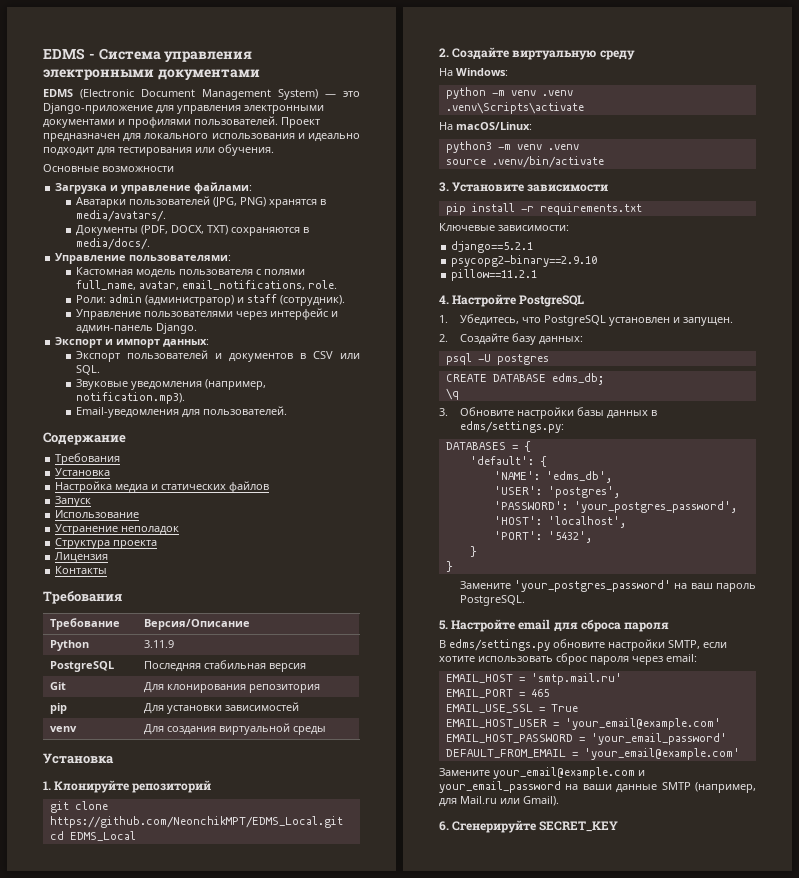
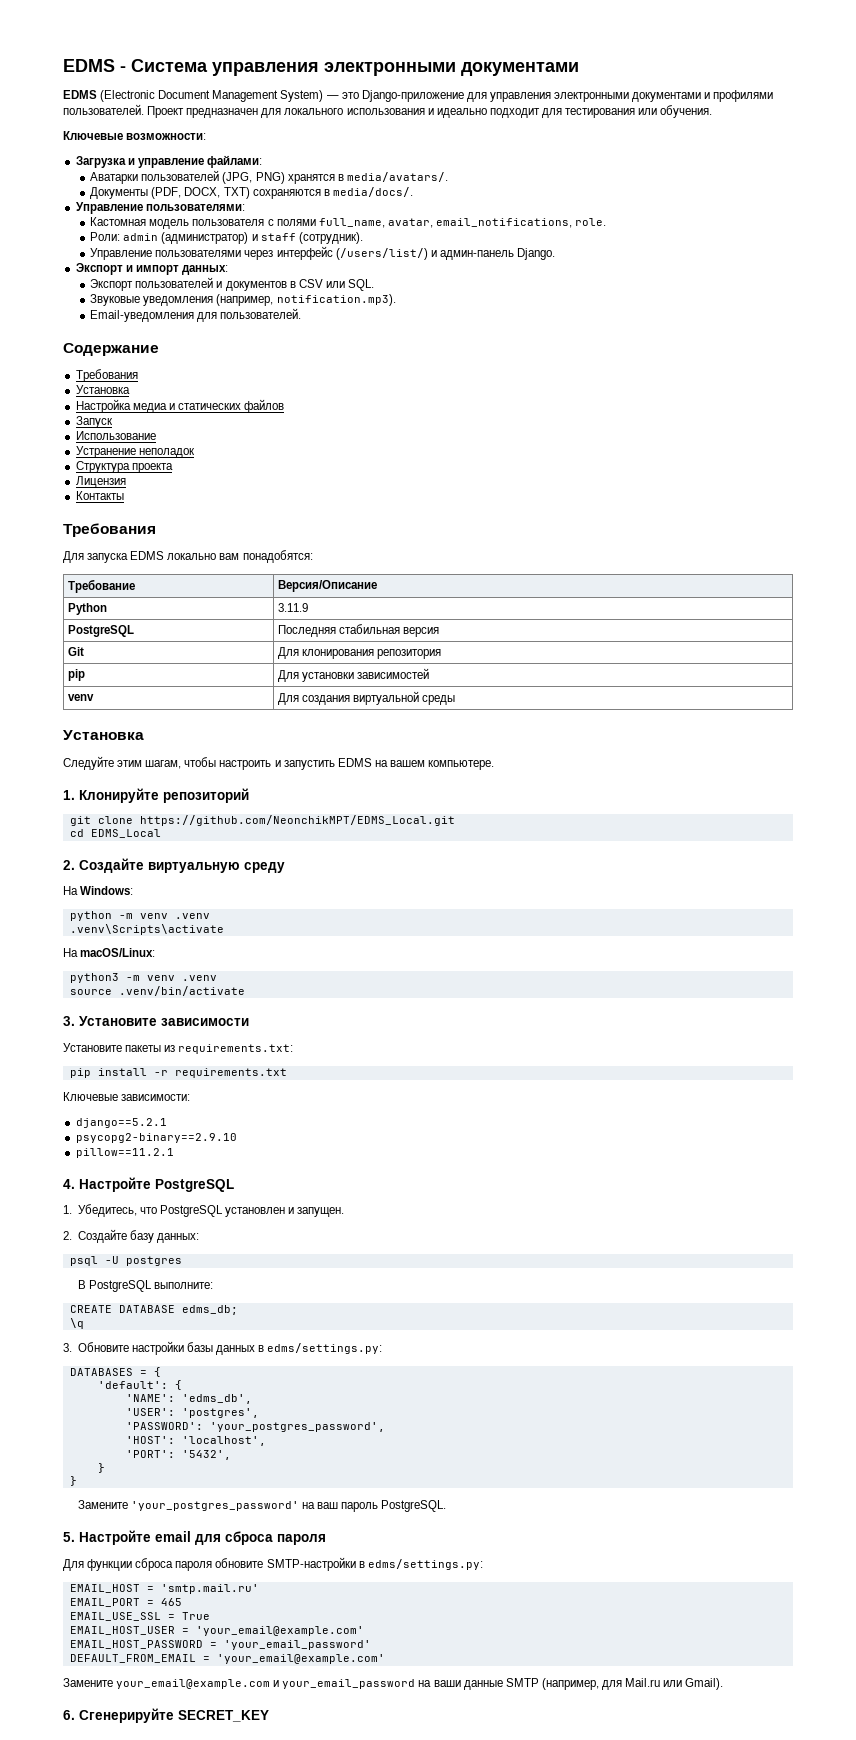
[43,164,174,172] Основные возможности -> [63,131,207,140] Ключевые возможности:
(328, 314) none -> [335,248,428,260] (/users/list/)
(122, 597) none -> [63,550,313,563] // Для запуска EDMS локально вам понадобятся:
(114, 758) none -> [63,756,495,770] // Следуйте этим шагам, чтобы настроить и запустить EDMS на вашем компьютере.
(609, 188) none -> [63,1043,294,1054] // Установите пакеты из requirements.txt:
(549, 359) none -> [77,1280,213,1292] // В PostgreSQL выполните:
[439,639,727,651] [439,653,697,665] В edms/settings.py обновите настройки SMTP, если хотите использовать сброс пароля через email: -> [63,1557,483,1571] Для функции сброса пароля обновите SMTP-настройки в edms/settings.py:

